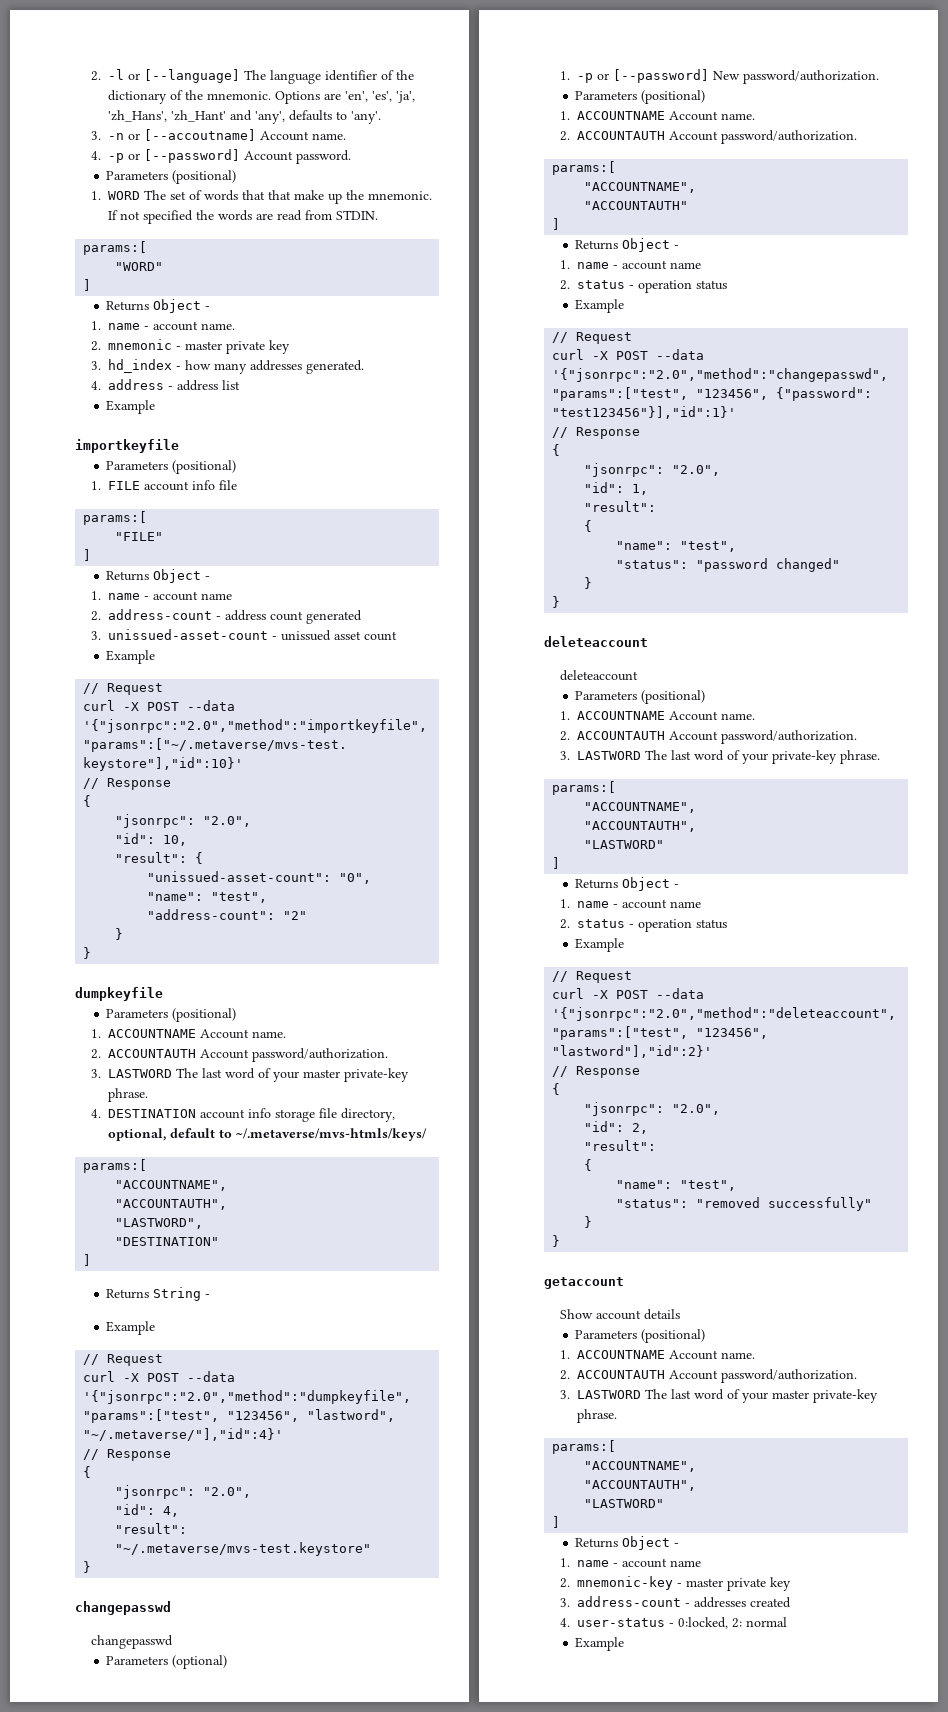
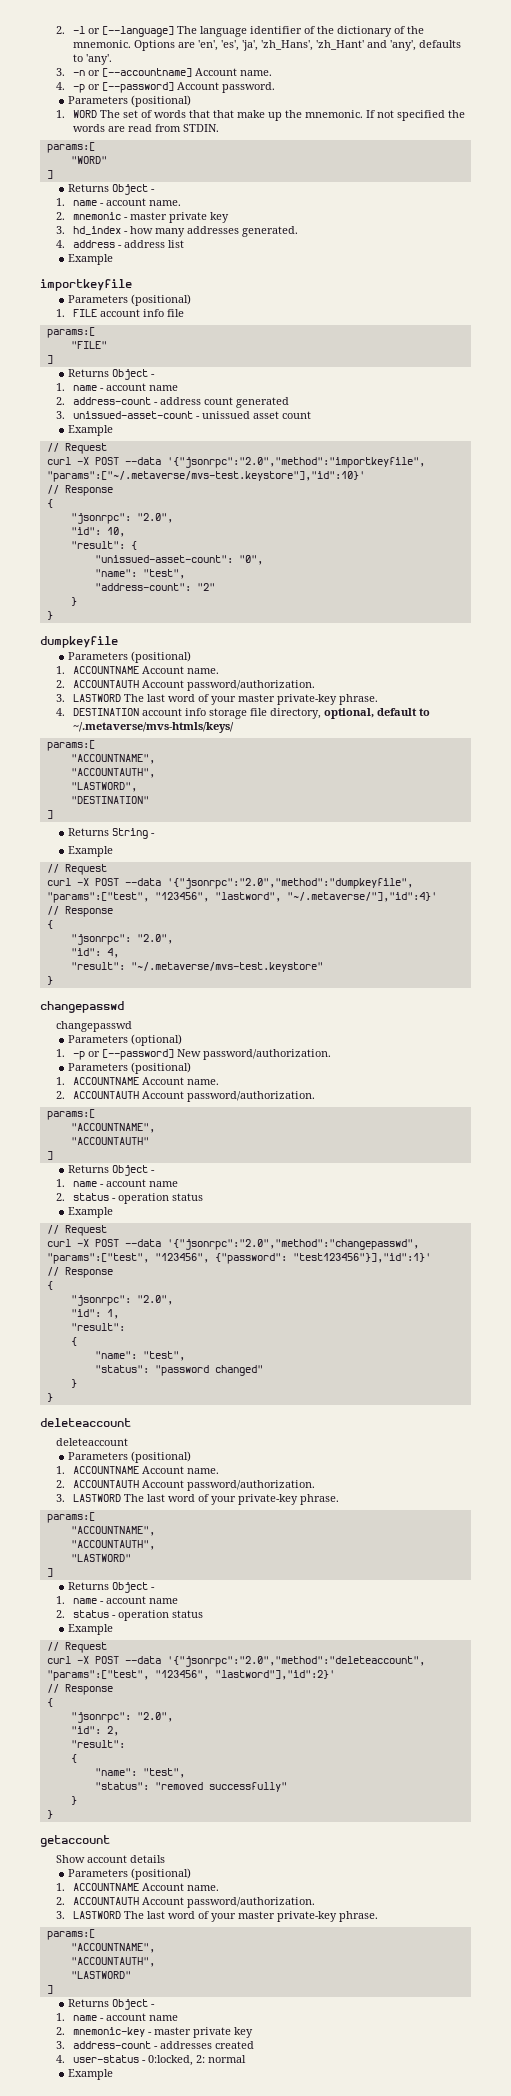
[143,129,256,141] [--accoutname] -> [101,68,192,77] [--accountname]

